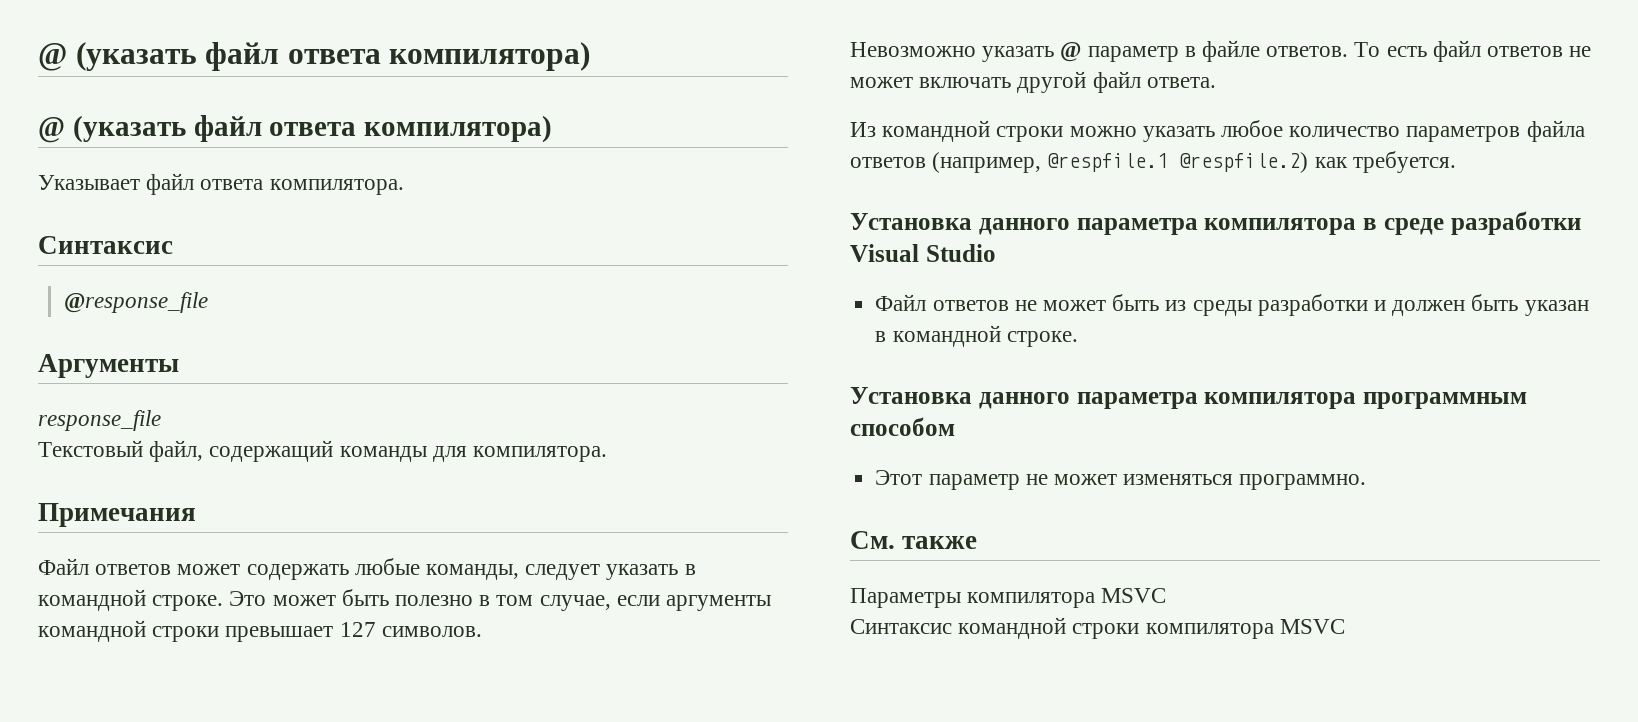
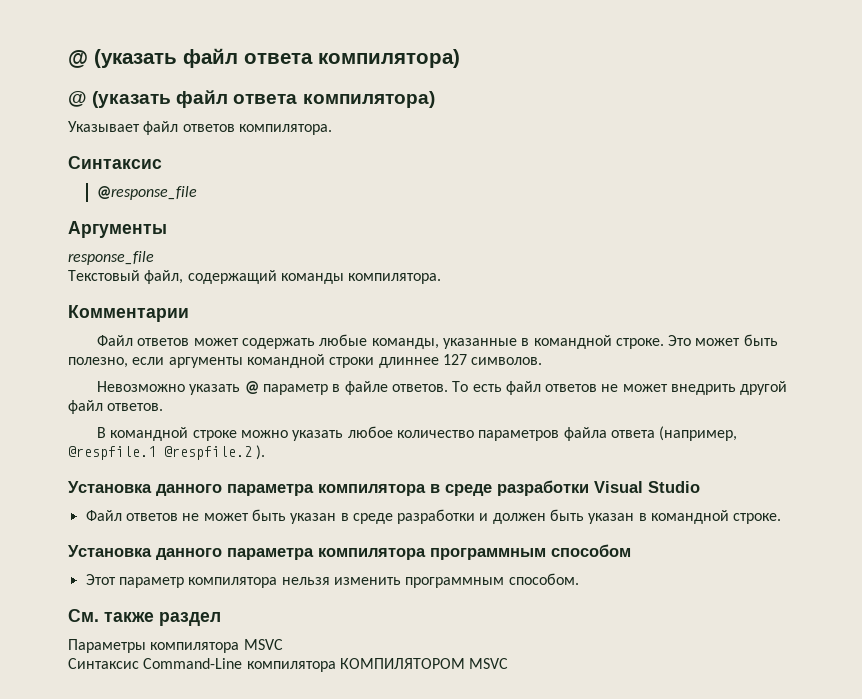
[200,179,264,190] ответа -> [182,124,235,132] ответов
[432,446,608,462] [38,503,196,527] для компилятора. // Примечания -> [348,273,442,284] [68,305,189,322] компилятора. // Комментарии
[525,564,679,580] следует указать -> [442,338,517,349] указанные
[395,595,611,611] полезно в том случае, -> [68,357,128,368] полезно,
[225,626,334,642] превышает -> [378,357,439,368] длиннее
[919,77,1012,88] включать -> [671,384,737,395] внедрить
[1146,77,1216,88] [850,120,1064,142] ответа. // Из командной строки -> [107,403,164,411] [96,427,237,441] ответов. // В командной строке
[850,157,926,168] ответов -> [610,430,655,438] ответа
[1179,151,1456,173] @respfile.2) как требуется. -> [164,445,266,460] @respfile.2 ).
[1165,300,1252,316] из среды -> [290,513,393,524] указан в среде
[1025,474,1367,490] не может изменяться программно. -> [188,573,579,588] компилятора нельзя изменить программным способом.
(978, 542) none -> [159,612,221,626] раздел
[958,617,1274,639] командной строки компилятора -> [143,658,465,672] Command-Line компилятора КОМПИЛЯТОРОМ

